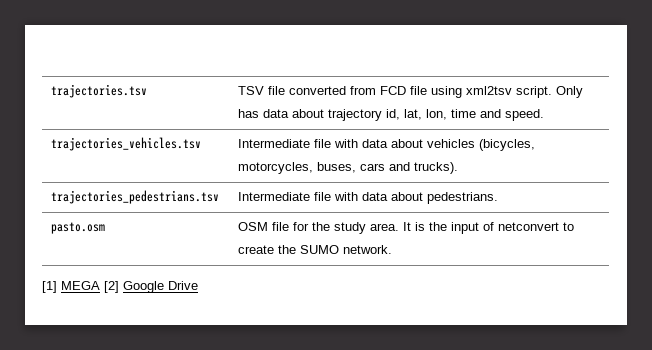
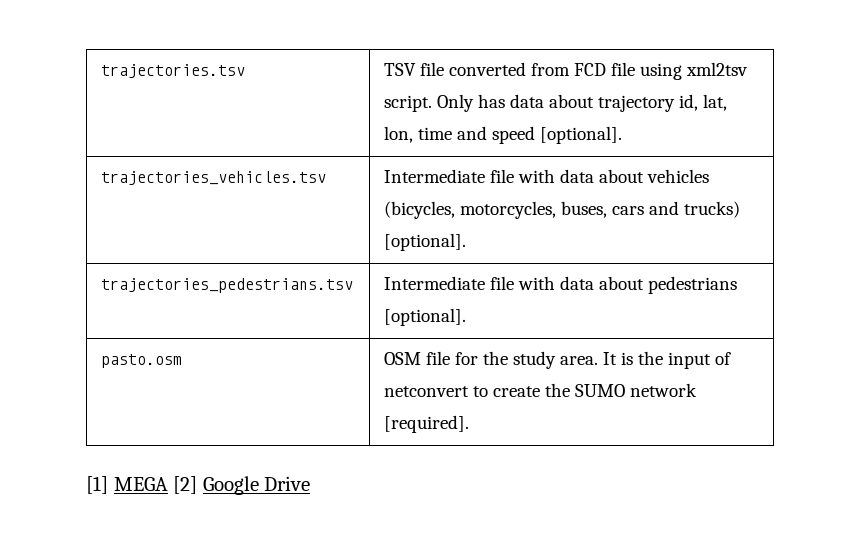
[505,109,545,121] speed. -> [492,126,623,144] speed [optional].
[414,162,459,174] trucks). -> [684,201,741,218] [384,233,467,251] trucks) [optional].
[427,192,499,204] pedestrians. -> [648,276,738,294] [384,308,467,326] pedestrians [optional].
[343,245,393,254] network. -> [630,383,698,397] [384,415,470,433] network [required].

